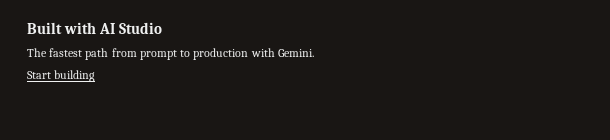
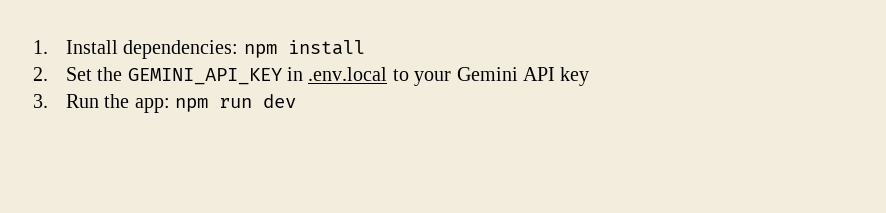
[27,22,163,34] [27,48,314,60] [27,70,96,82] Built with AI Studio // The fastest path from prompt to production with Gemini. // Start building -> [33,40,365,59] [33,67,590,86] [33,94,297,113] 1. Install dependencies: npm install // 2. Set the GEMINI_API_KEY in .env.local to your Gemini API key // 3. Run the app: npm run dev

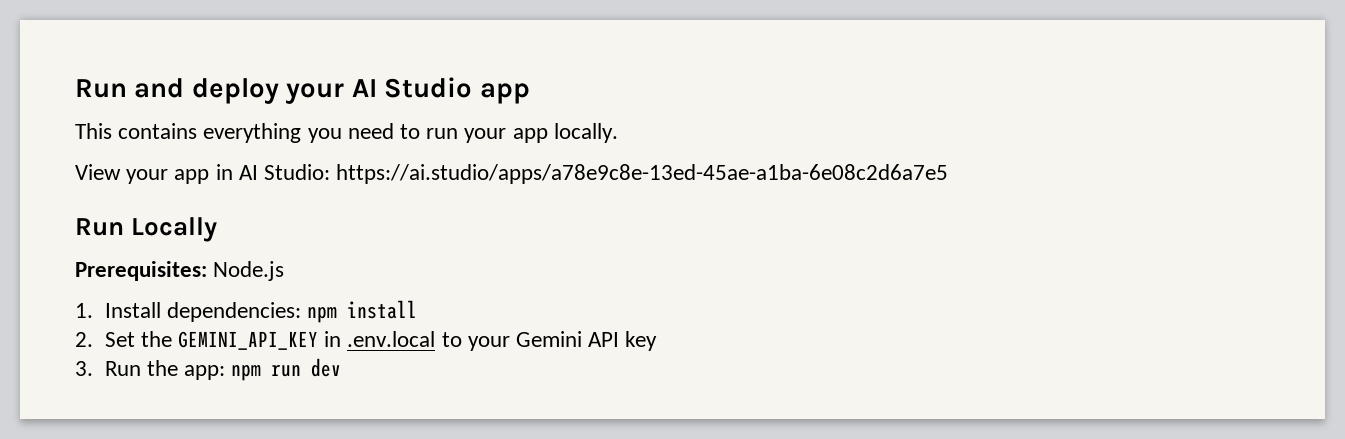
(33, 47) none -> [75,77,530,104] [75,123,618,143] [75,164,949,184] [75,217,218,242] [75,261,285,281] Run and deploy your AI Studio app // This contains everything you need to run your app locally. // View your app in AI Studio: https://ai.studio/apps/a78e9c8e-13ed-45ae-a1ba-6e08c2d6a7e5 // Run Locally // Prerequisites: Node.js //

